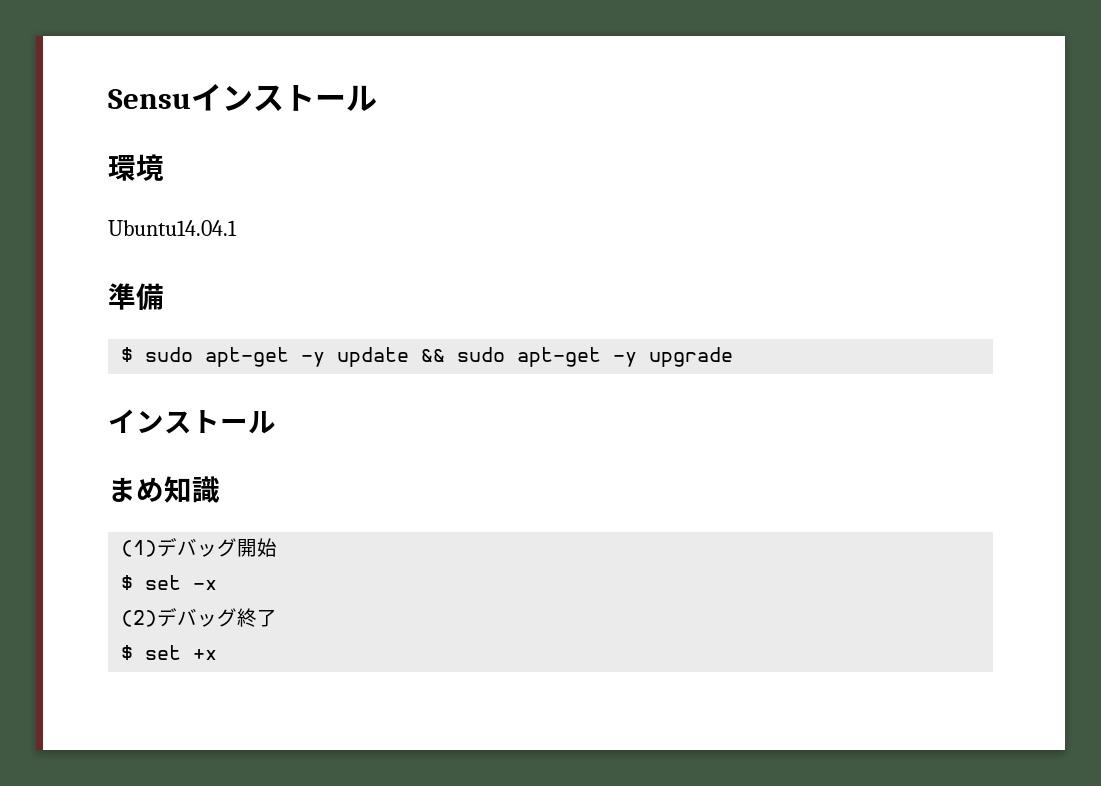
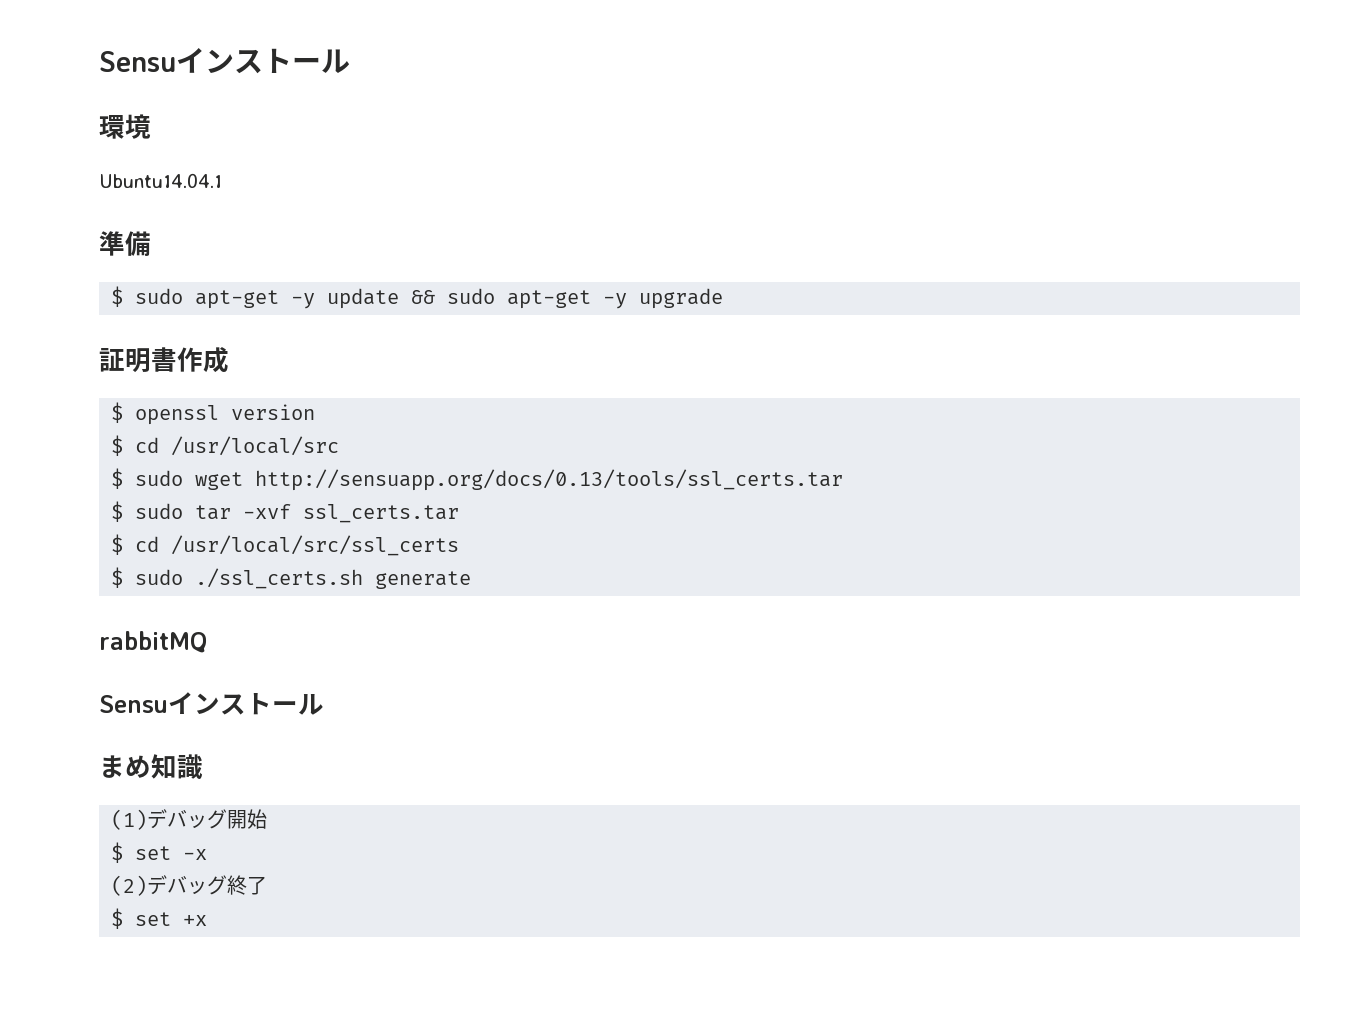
(734, 357) none -> [99,347,229,373] [111,402,316,425] [111,435,340,456] [111,468,844,491] [111,501,460,523] [111,534,460,556] [111,567,472,589] [99,631,208,653] [99,695,168,713] 証明書作成 // $ openssl version // $ cd /usr/local/src // $ sudo wget http://sensuapp.org/docs/0.13/tools/ssl_certs.tar // $ sudo tar -xvf ssl_certs.tar // $ cd /usr/local/src/ssl_certs // $ sudo ./ssl_certs.sh generate // rabbitMQ // Sensu

